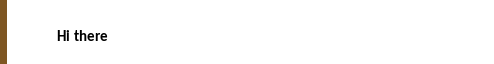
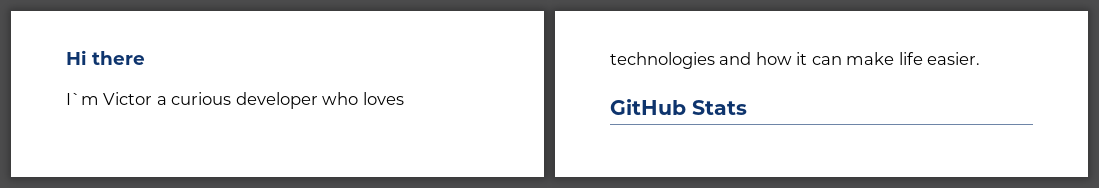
(108, 35) none -> [66,92,404,109] [610,52,981,69] [610,99,747,115] // I`m Victor a curious developer who loves technologies and how it can make life easier. // GitHub Stats

